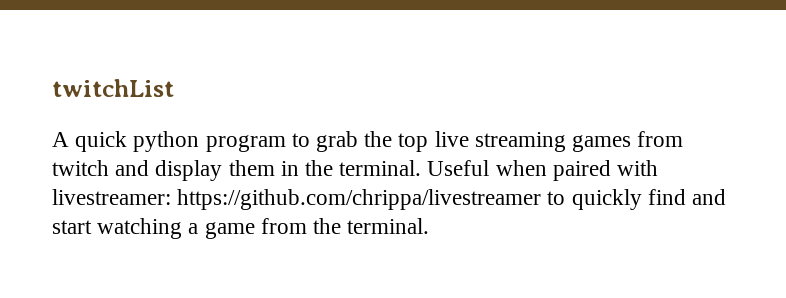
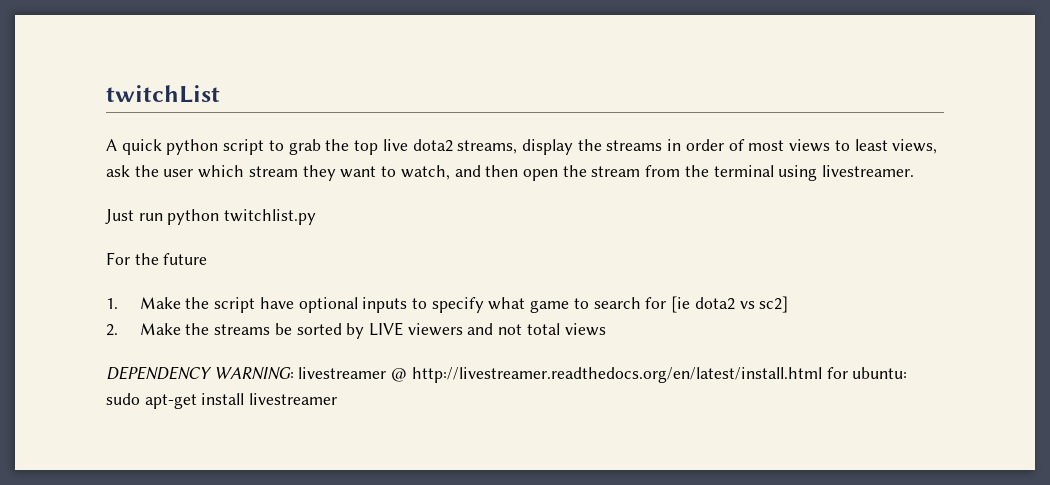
[205,135,286,152] program -> [223,139,265,155] script
[474,131,684,152] [52,160,659,181] [52,189,727,210] [52,218,430,239] streaming games from twitch and display them in the terminal. Useful when paired with livestreamer: https://github.com/chrippa/livestreamer to quickly find and start watching a game from the terminal. -> [412,139,938,155] [106,165,915,181] [105,209,317,225] [106,252,208,265] [106,296,789,313] [106,322,606,339] [106,366,908,383] [106,393,338,409] dota2 streams, display the streams in order of most views to least views, ask the user which stream they want to watch, and then open the stream from the terminal using livestreamer. // Just run python twitchlist.py // For the future // 1. Make the script have optional inputs to specify what game to search for [ie dota2 vs sc2] // 2. Make the streams be sorted by LIVE viewers and not total views // DEPENDENCY WARNING: livestreamer @ http://livestreamer.readthedocs.org/en/latest/install.html for ubuntu: sudo apt-get install livestreamer

